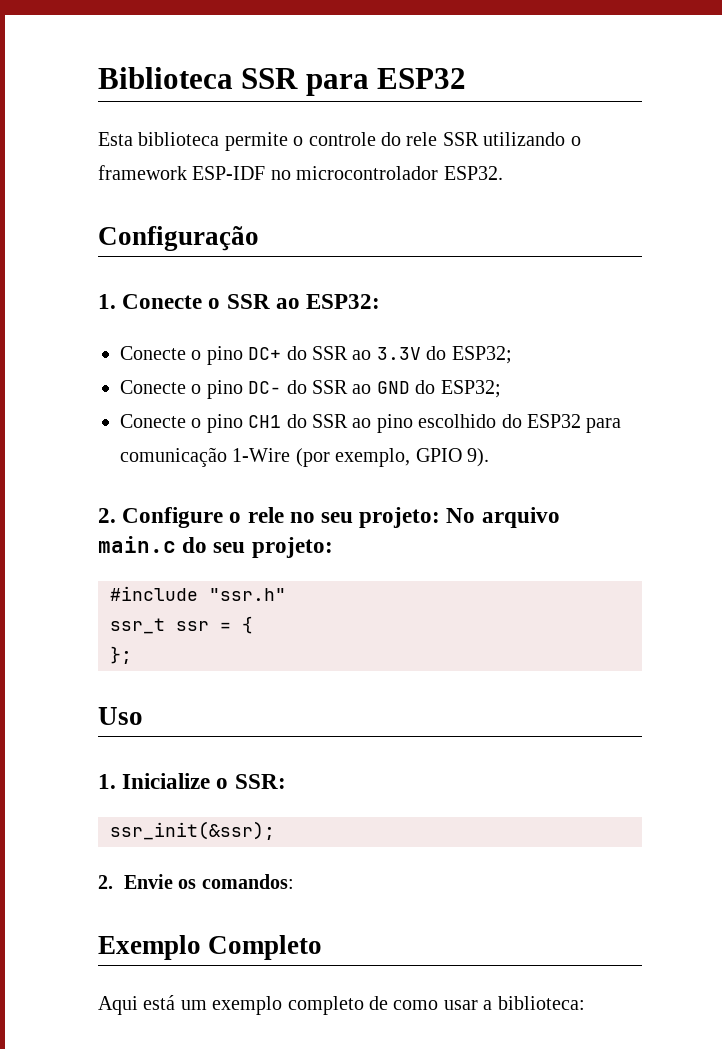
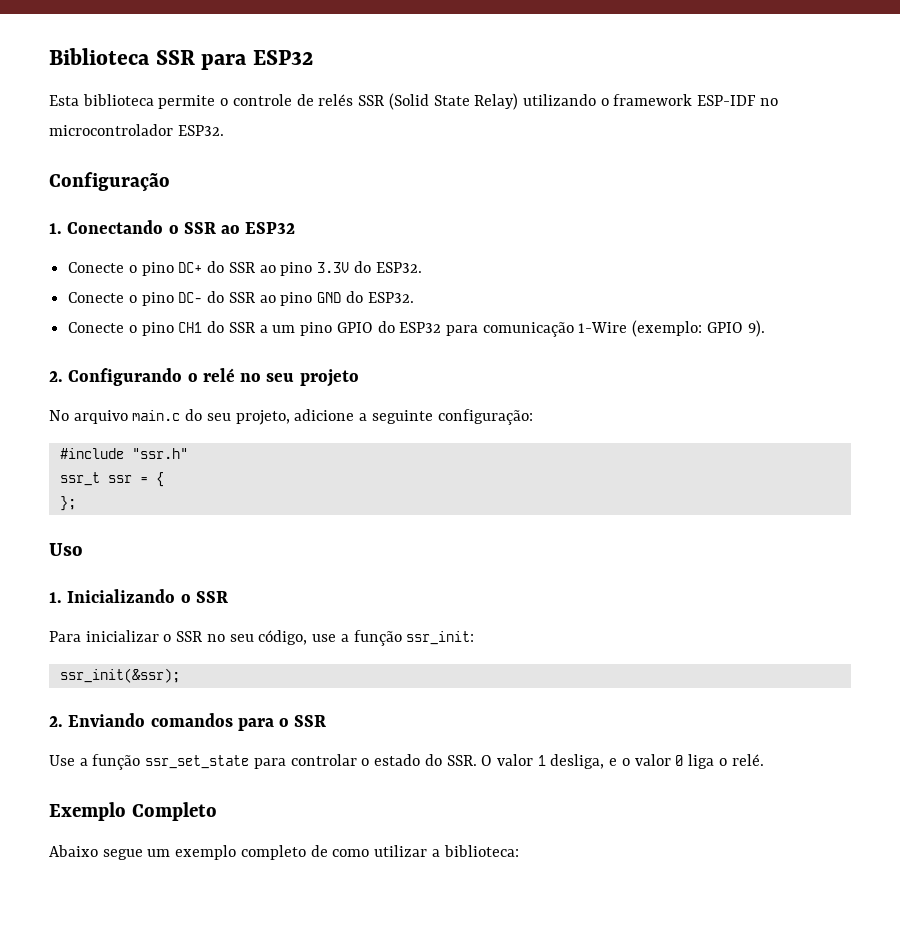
[381,132,479,146] do rele SSR -> [296,93,519,110] de relés SSR (Solid State Relay)
[122,294,203,309] Conecte -> [67,220,164,234] Conectando
[306,294,381,309] ESP32: -> [245,222,296,234] ESP32
(372, 355) none -> [280,262,313,276] pino
[451,346,512,364] ESP32; -> [375,262,422,273] ESP32.
(372, 389) none -> [280,292,313,306] pino
[440,380,501,398] ESP32; -> [367,292,414,303] ESP32.
[352,414,497,433] ao pino escolhido -> [259,322,373,336] a um pino GPIO
[295,448,411,467] (por exemplo, -> [632,320,703,337] (exemplo:
[122,507,441,528] Configure o rele no seu projeto: -> [68,368,359,387] Configurando o relé no seu projeto //
[251,537,333,558] projeto: -> [235,409,533,425] projeto, adicione a seguinte configuração:
[122,773,286,789] [110,821,275,840] [98,874,294,889] Inicialize o SSR: // ssr_init(&ssr); // 2. Envie os comandos: -> [67,589,228,603] [49,630,475,646] [59,668,180,683] [49,713,327,731] [49,754,764,770] Inicializando o SSR // Para inicializar o SSR no seu código, use a função ssr_init: // ssr_init(&ssr); // 2. Enviando comandos para o SSR // Use a função ssr_set_state para controlar o estado do SSR. O valor 1 desliga, e o valor 0 liga o relé.
[98,995,176,1015] Aqui está -> [49,845,143,860] Abaixo segue
[443,1000,478,1010] usar -> [374,845,428,857] utilizar

